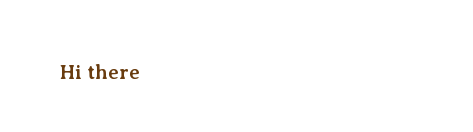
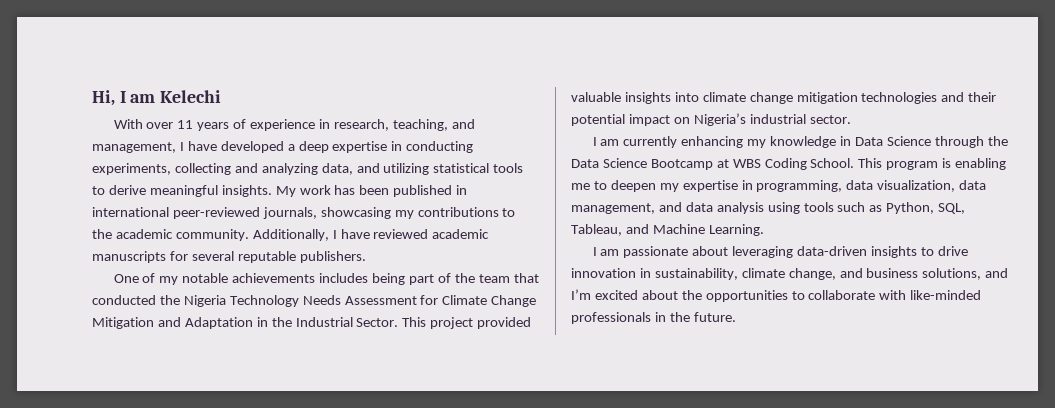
[60,64,141,79] Hi there -> [92,90,222,106] [113,119,475,131] [92,141,474,153] [92,163,524,175] [92,185,468,197] [92,207,516,219] [92,229,490,241] [92,251,366,263] [113,273,539,285] [92,295,537,307] [92,317,532,329] [571,92,997,104] [571,113,851,126] [592,136,1008,148] [571,158,1007,170] [571,180,987,192] [571,202,966,214] [571,224,764,236] [592,246,968,258] [571,268,1009,280] [571,289,982,302] [571,312,736,324] Hi, I am Kelechi // With over 11 years of experience in research, teaching, and management, I have developed a deep expertise in conducting experiments, collecting and analyzing data, and utilizing statistical tools to derive meaningful insights. My work has been published in international peer-reviewed journals, showcasing my contributions to the academic community. Additionally, I have reviewed academic manuscripts for several reputable publishers. // One of my notable achievements includes being part of the team that conducted the Nigeria Technology Needs Assessment for Climate Change Mitigation and Adaptation in the Industrial Sector. This project provided valuable insights into climate change mitigation technologies and their potential impact on Nigeria’s industrial sector. // I am currently enhancing my knowledge in Data Science through the Data Science Bootcamp at WBS Coding School. This program is enabling me to deepen my expertise in programming, data visualization, data management, and data analysis using tools such as Python, SQL, Tableau, and Machine Learning. // I am passionate about leveraging data-driven insights to drive innovation in sustainability, climate change, and business solutions, and I’m excited about the opportunities to collaborate with like-minded professionals in the future.

